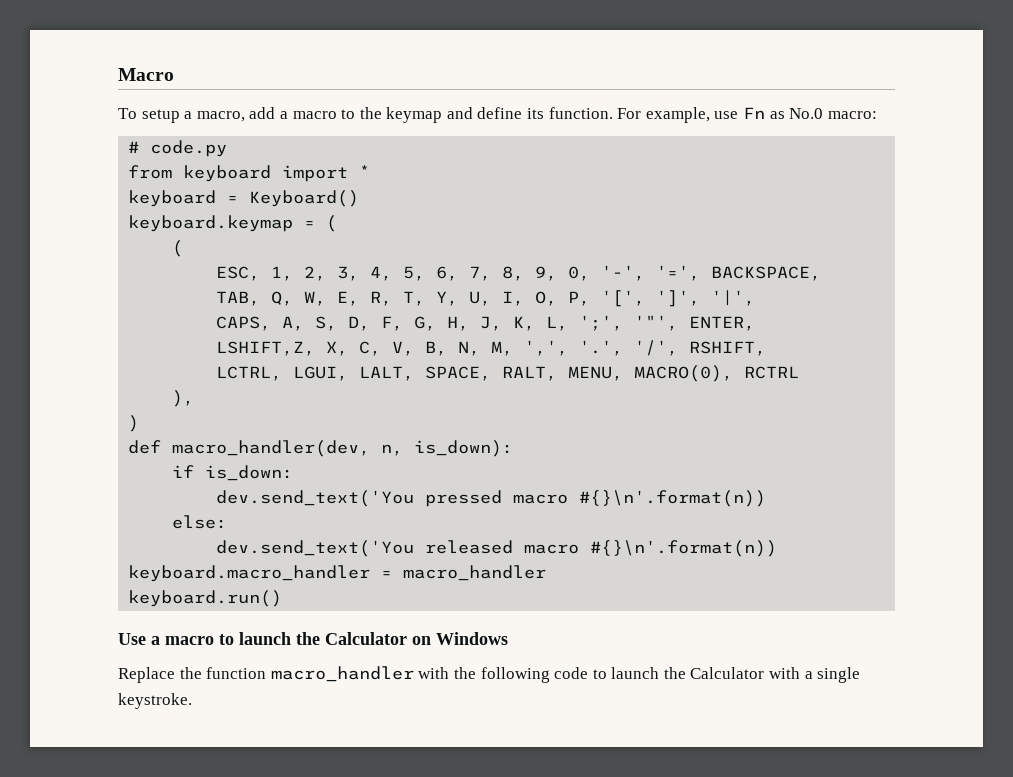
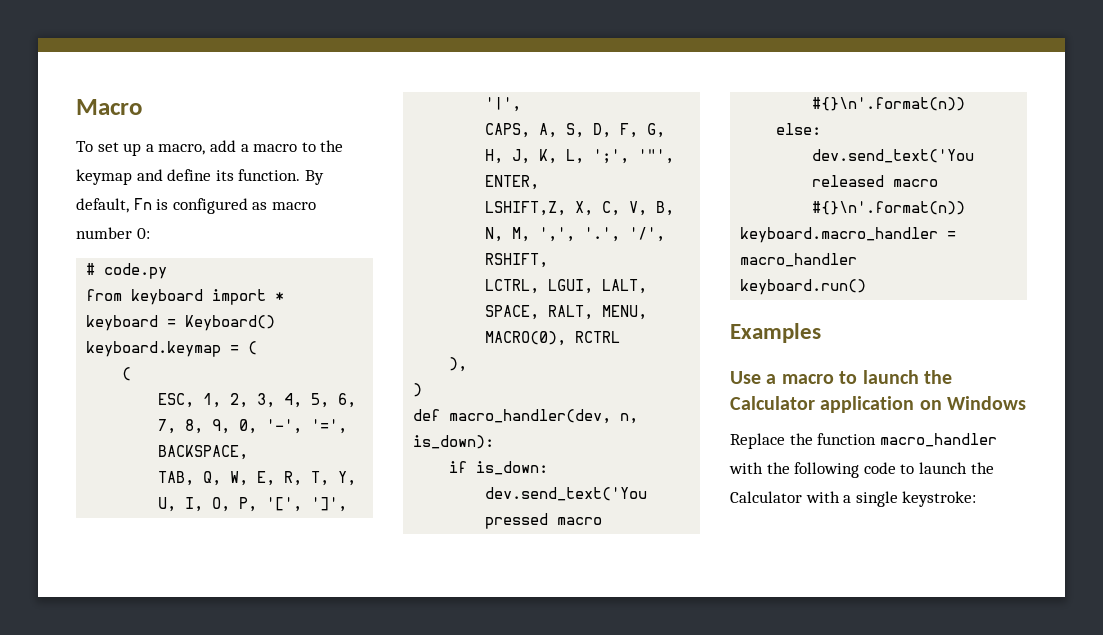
[141,109,180,123] setup -> [97,142,142,156] set up
[617,107,877,123] For example, use Fn as No.0 macro: -> [304,170,324,185] [76,198,316,214] [76,227,150,239] By default, Fn is configured as macro number 0:
(283, 598) none -> [730,323,821,343] // Examples
(407, 638) none -> [820,396,915,413] application
[118,693,192,709] keystroke. -> [902,491,977,507] keystroke:

